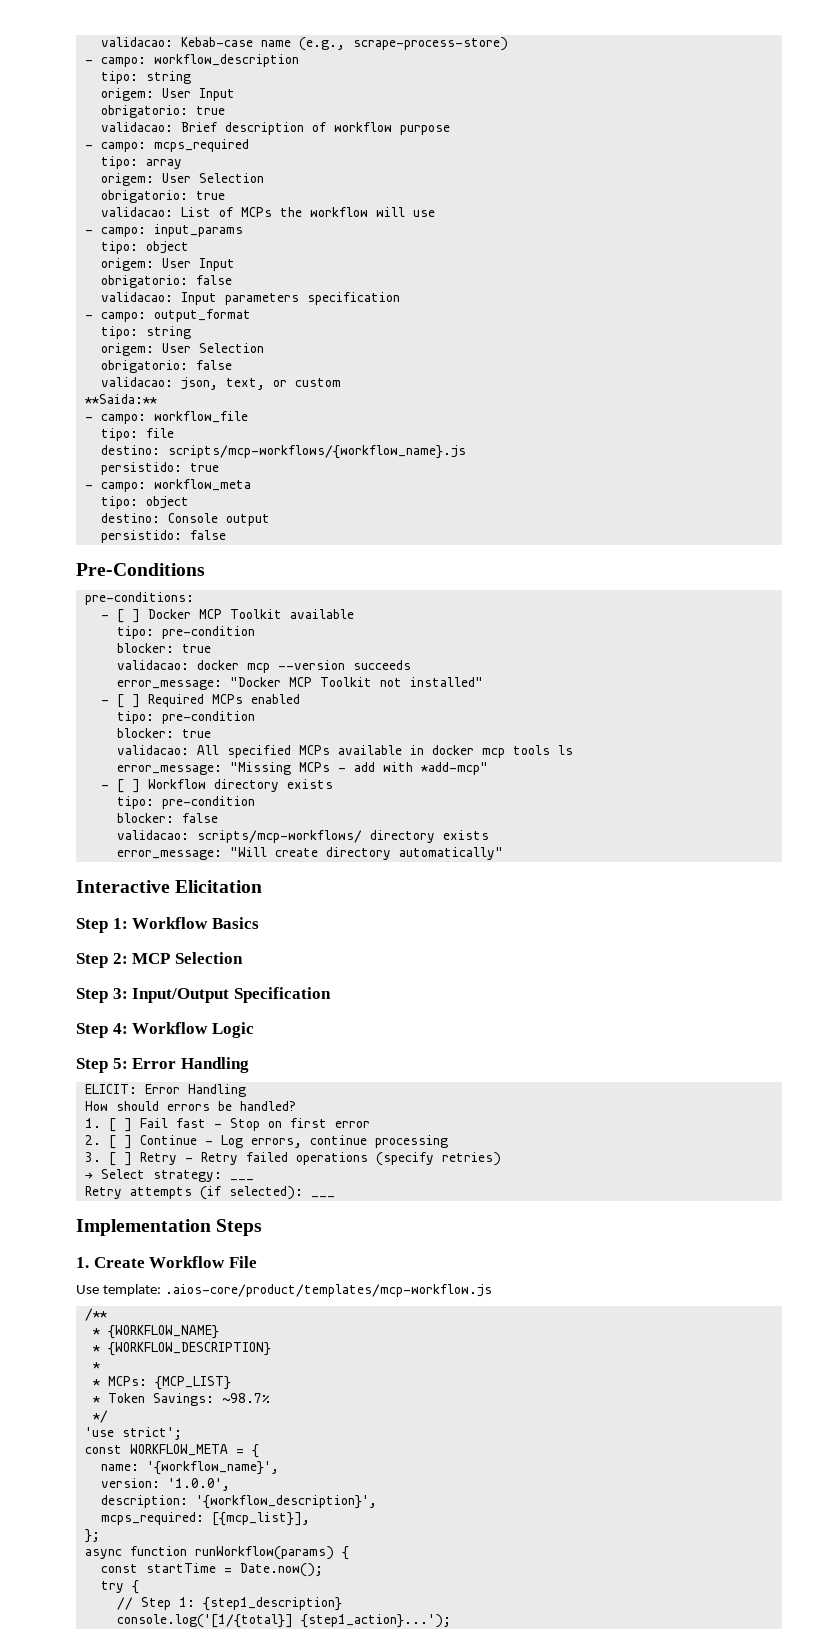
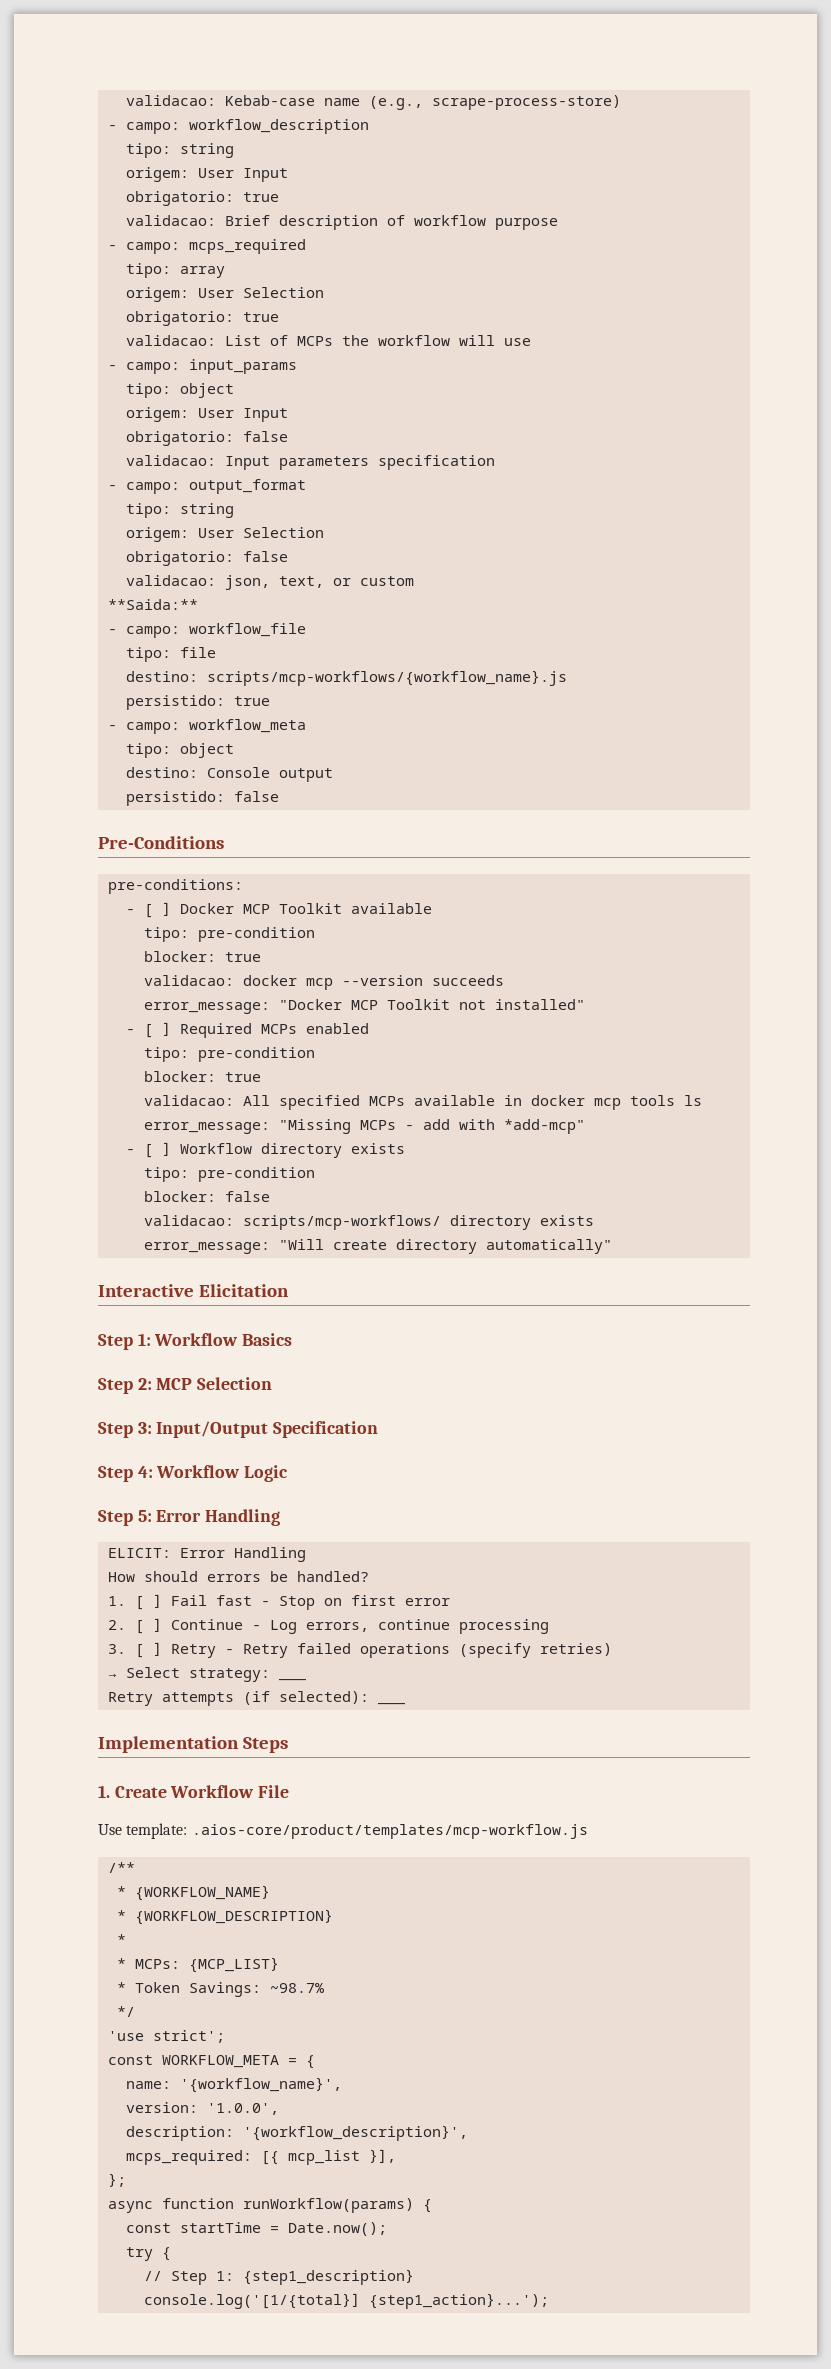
[211,1512,310,1526] [{mcp_list}], -> [260,2149,396,2165] [{ mcp_list }],

